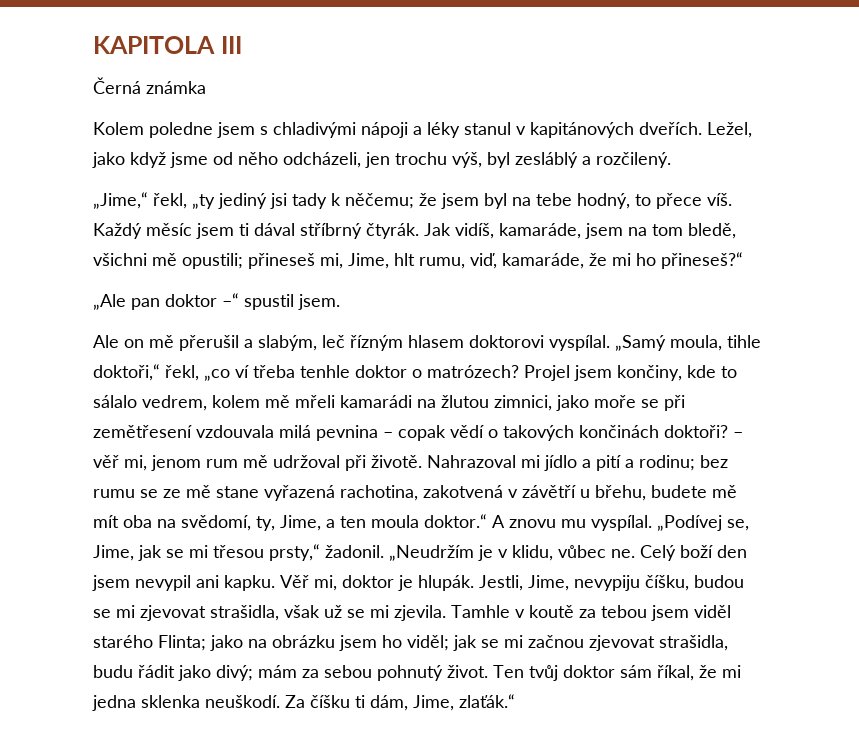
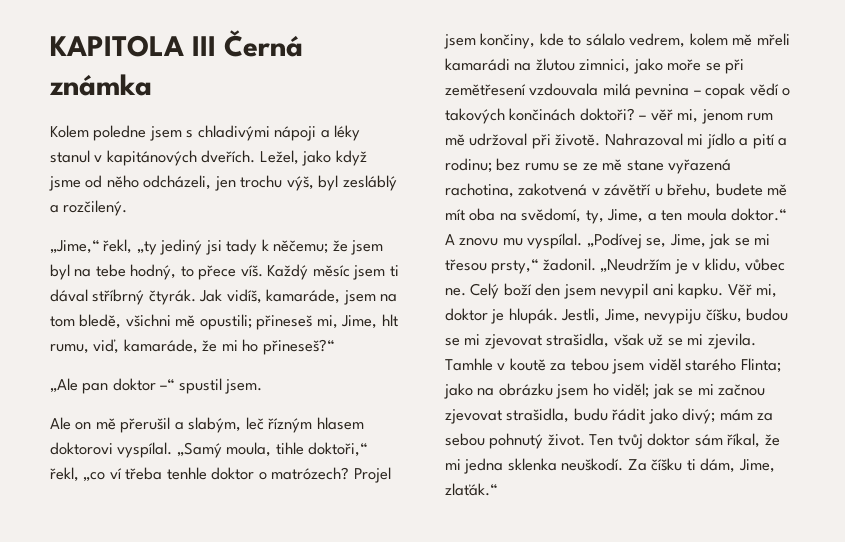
(242, 45) // -> (217, 46) none

